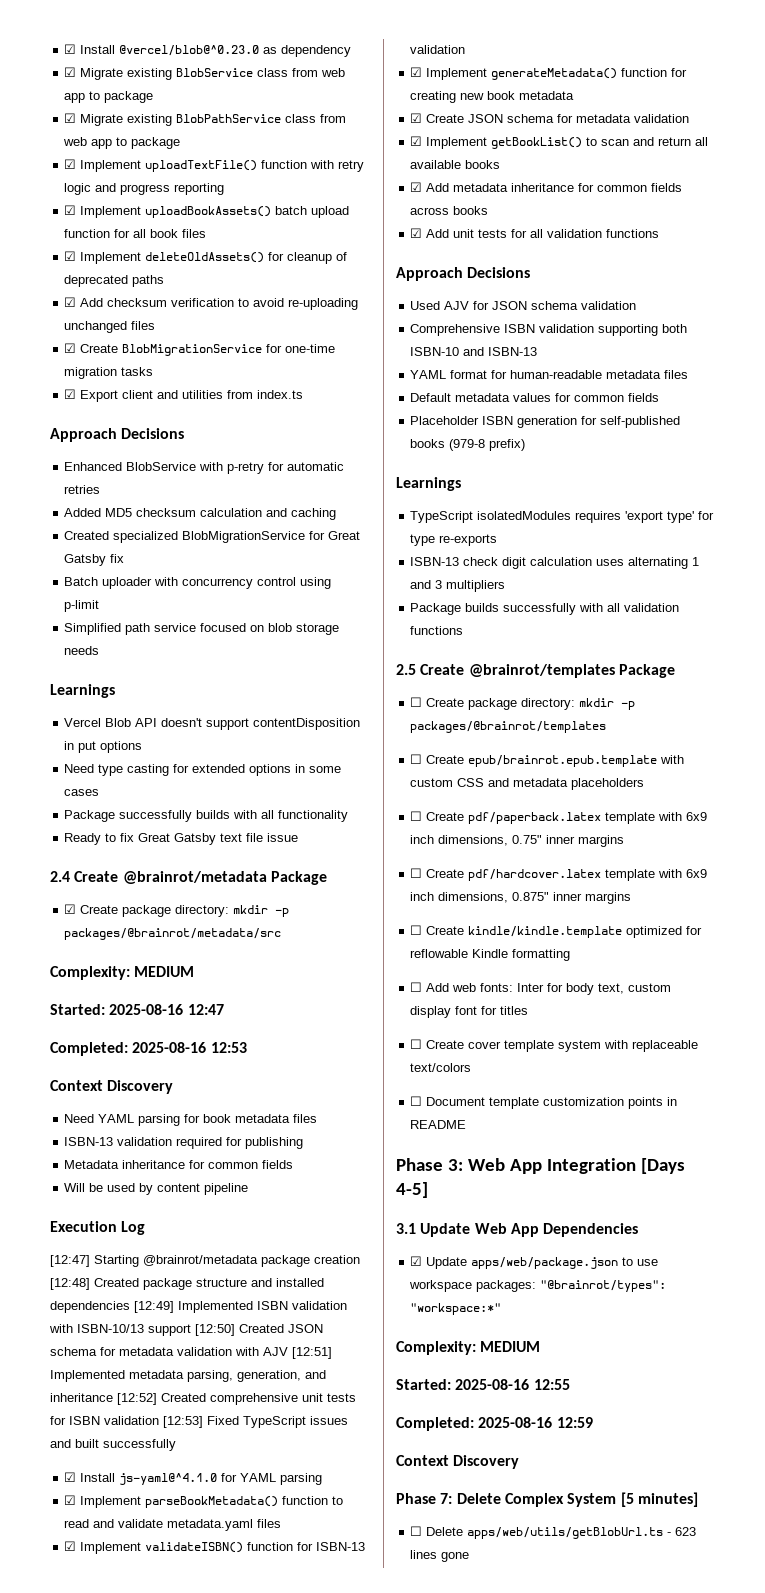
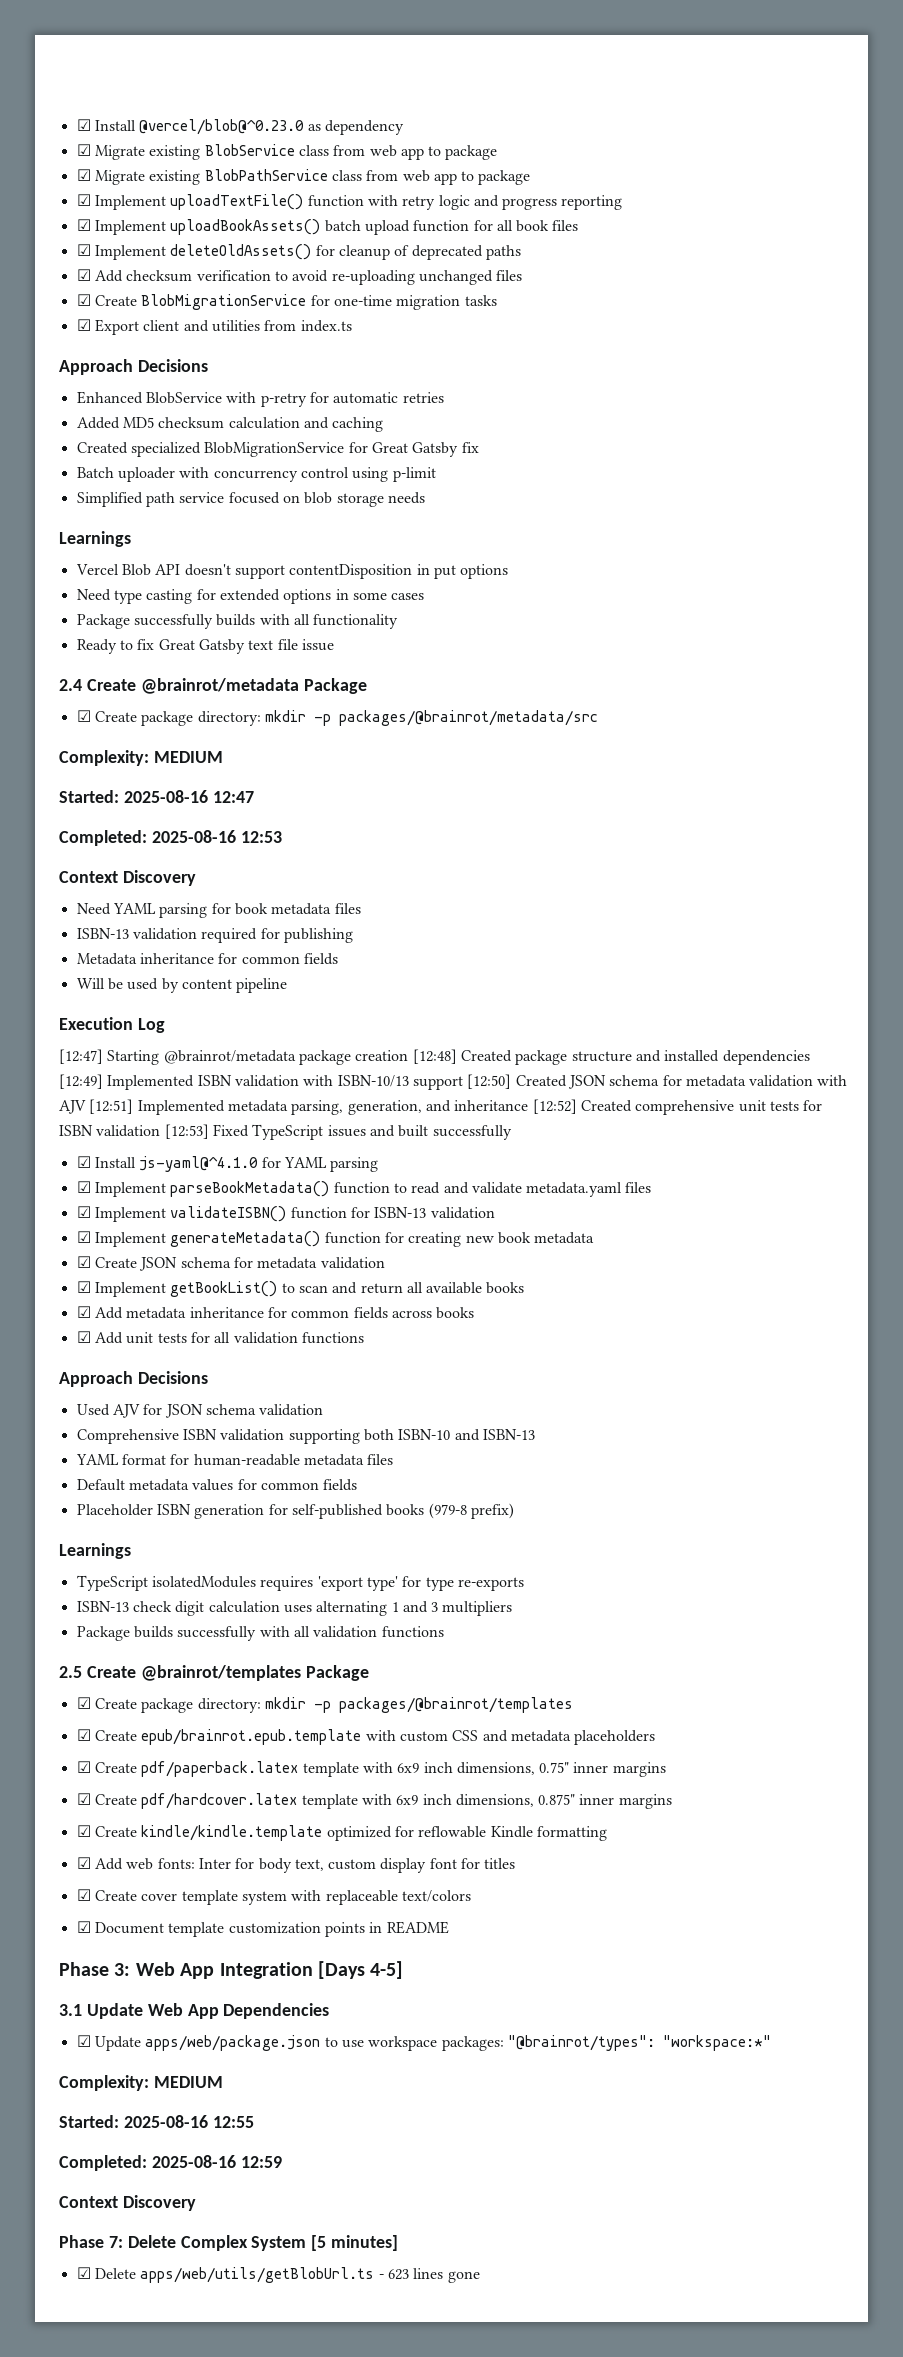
[410,697,423,707] ☐ -> [76,1697,91,1709] ☑
[410,754,423,764] ☐ -> [76,1729,91,1741] ☑
[410,811,423,821] ☐ -> [76,1761,91,1773] ☑
[410,868,423,878] ☐ -> [76,1793,91,1805] ☑
[410,925,423,935] ☐ -> [76,1825,91,1837] ☑
[410,982,423,992] ☐ -> [76,1857,91,1869] ☑
[410,1039,423,1049] ☐ -> [76,1889,91,1901] ☑
[410,1096,423,1106] ☐ -> [76,1921,91,1933] ☑
[410,1526,423,1536] ☐ -> [76,2267,91,2279] ☑

